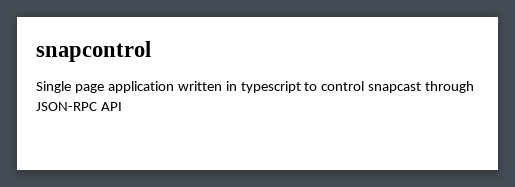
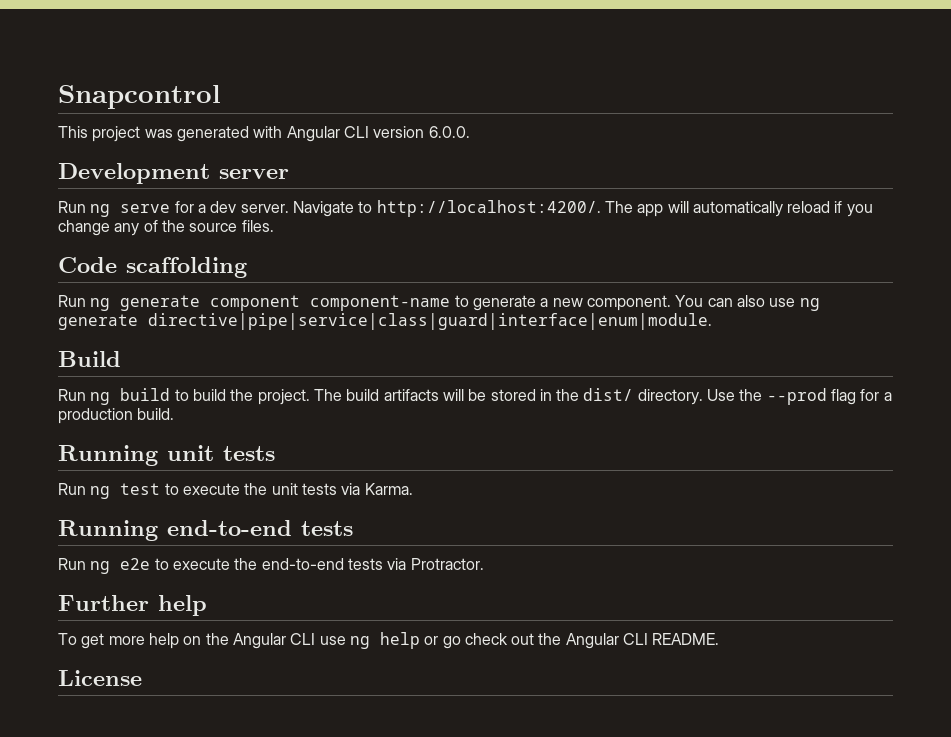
[36,41,151,62] [36,81,475,93] [36,102,122,111] snapcontrol // Single page application written in typescript to control snapcast through JSON-RPC API -> [58,85,221,109] [58,126,470,142] [58,163,289,184] [58,200,873,217] [58,220,274,236] [58,257,247,278] [58,295,820,311] [58,313,712,330] [58,351,121,367] [58,388,892,405] [58,408,175,424] [58,445,275,466] [58,483,413,499] [58,520,353,541] [58,558,484,574] [58,595,207,616] [58,632,720,649] [58,670,142,686] Snapcontrol // This project was generated with Angular CLI version 6.0.0. // Development server // Run ng serve for a dev server. Navigate to http://localhost:4200/. The app will automatically reload if you change any of the source files. // Code scaffolding // Run ng generate component component-name to generate a new component. You can also use ng generate directive|pipe|service|class|guard|interface|enum|module. // Build // Run ng build to build the project. The build artifacts will be stored in the dist/ directory. Use the --prod flag for a production build. // Running unit tests // Run ng test to execute the unit tests via Karma. // Running end-to-end tests // Run ng e2e to execute the end-to-end tests via Protractor. // Further help // To get more help on the Angular CLI use ng help or go check out the Angular CLI README. // License

